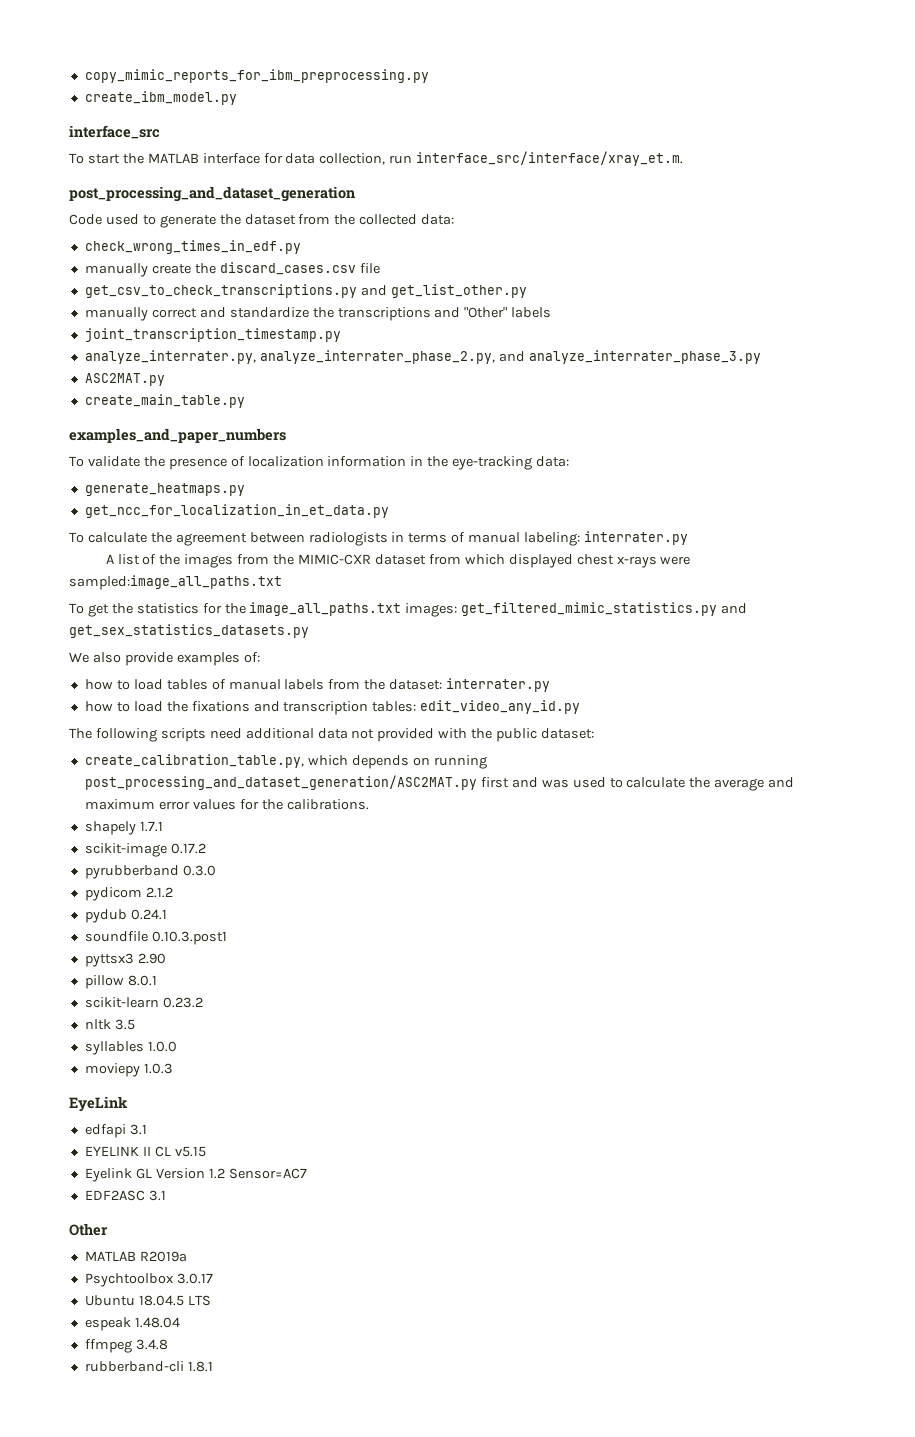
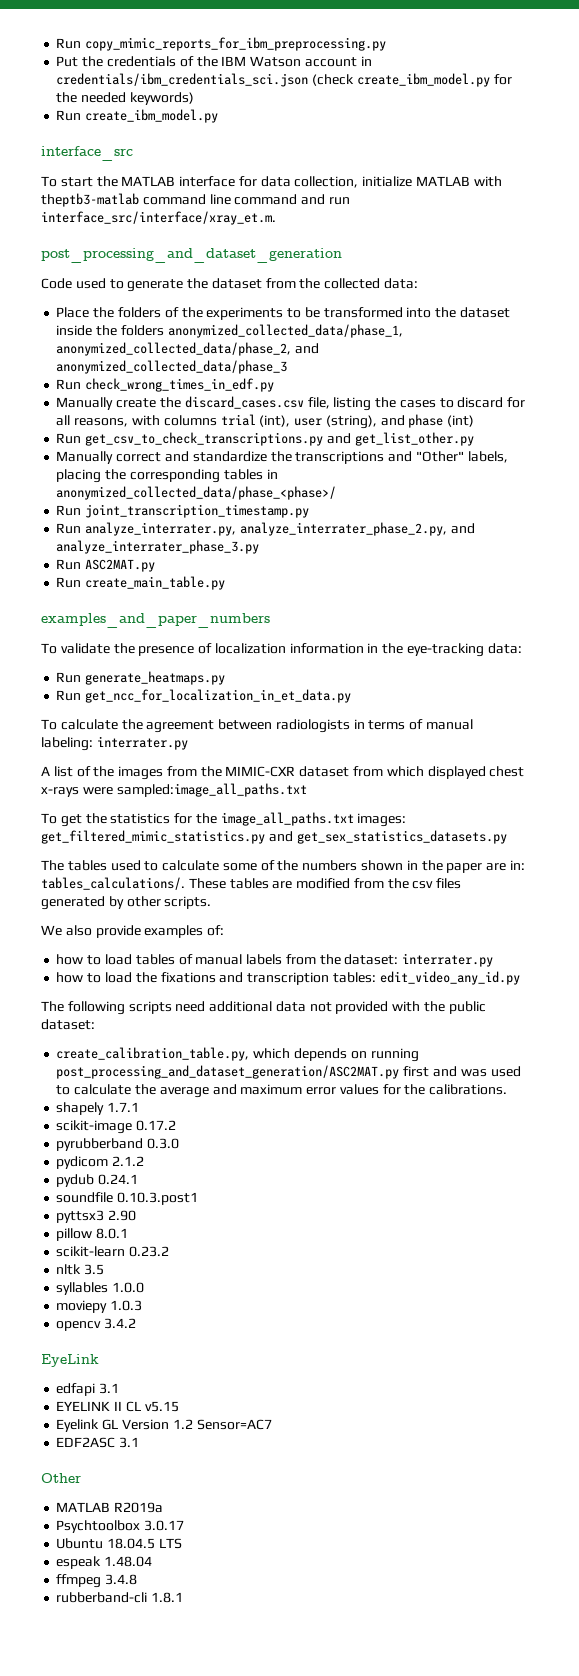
(84, 76) none -> [56,38,82,49] Run
(429, 76) none -> [56,56,372,67] [56,73,512,87] [56,92,194,105] [56,110,82,121] Put the credentials of the IBM Watson account in credentials/ibm_credentials_sci.json (check create_ibm_model.py for the needed keywords) // Run
(386, 159) none -> [362,176,502,187] [41,193,326,207] initialize MATLAB with theptb3-matlab command line command and
(455, 219) none -> [56,307,510,320] [56,324,403,338] [56,342,320,356] [56,360,288,374] [56,379,82,390] Place the folders of the experiments to be transformed into the dataset inside the folders anonymized_collected_data/phase_1, anonymized_collected_data/phase_2, and anonymized_collected_data/phase_3 // Run
[84,263,148,277] manually -> [56,397,114,410] Manually
[359,263,380,274] file // -> [307,397,526,411] [56,414,475,429] [56,433,82,444] file, listing the cases to discard for all reasons, with columns trial (int), user (string), and phase (int) // Run
[84,307,148,321] manually -> [56,451,114,464] Manually
[511,307,552,318] labels // -> [467,451,508,463] [56,469,278,483] [56,486,337,500] [56,505,82,516] labels, placing the corresponding tables in anonymized_collected_data/phase_<phase>/ // Run
(341, 335) none -> [56,523,82,534] Run
(761, 357) none -> [56,559,82,570] Run
(165, 379) none -> [56,577,82,588] Run
(570, 461) none -> [56,672,82,683] Run
(245, 489) none -> [56,690,82,701] Run
(309, 631) none -> [41,860,525,873] [41,877,462,890] [41,896,212,910] // The tables used to calculate some of the numbers shown in the paper are in: tables_calculations/. These tables are modified from the csv files generated by other scripts.
(173, 1068) none -> [56,1318,137,1331] // opencv 3.4.2

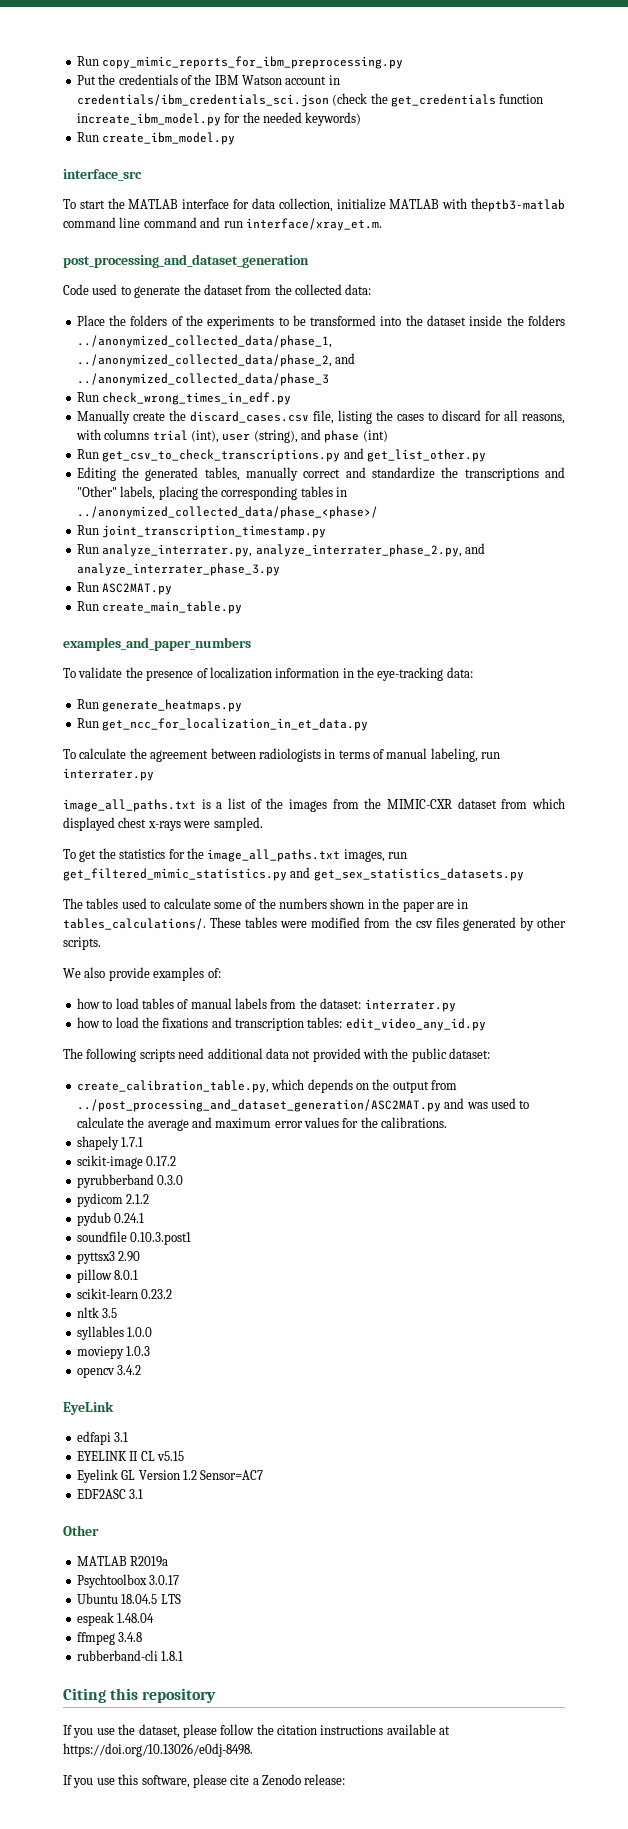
[356,73,490,87] create_ibm_model.py -> [370,93,544,107] [76,113,221,126] the get_credentials function increate_ibm_model.py
[41,211,276,225] interface_src/interface/xray_et.m. -> [245,218,382,231] interface/xray_et.m.
[167,324,403,338] [56,342,320,356] [56,360,288,374] anonymized_collected_data/phase_1, anonymized_collected_data/phase_2, and anonymized_collected_data/phase_3 -> [76,335,332,348] [76,353,356,367] [76,373,329,386] ../anonymized_collected_data/phase_1, ../anonymized_collected_data/phase_2, and ../anonymized_collected_data/phase_3
[56,451,114,464] Manually -> [76,467,299,481] Editing the generated tables, manually
[56,486,337,500] anonymized_collected_data/phase_<phase>/ -> [76,506,378,519] ../anonymized_collected_data/phase_<phase>/
[41,736,188,751] [41,766,50,776] labeling: interrater.py // A -> [430,748,501,762] [63,768,154,781] [63,799,223,812] labeling, run interrater.py // image_all_paths.txt is a
[116,783,307,797] sampled:image_all_paths.txt -> [213,817,263,831] sampled.
[357,813,407,827] images: -> [343,849,407,862] images, run
[509,860,525,870] in: -> [457,899,469,909] in
[272,881,293,889] are -> [280,921,308,928] were
[370,1048,419,1062] [56,1065,430,1079] running post_processing_and_dataset_generation/ASC2MAT.py first -> [372,1079,457,1093] [76,1099,441,1112] the output from ../post_processing_and_dataset_generation/ASC2MAT.py
(184, 1597) none -> [63,1688,217,1703] [63,1724,451,1738] [63,1743,253,1757] [63,1774,346,1788] // Citing this repository // If you use the dataset, please follow the citation instructions available at https://doi.org/10.13026/e0dj-8498. // If you use this software, please cite a Zenodo release:

